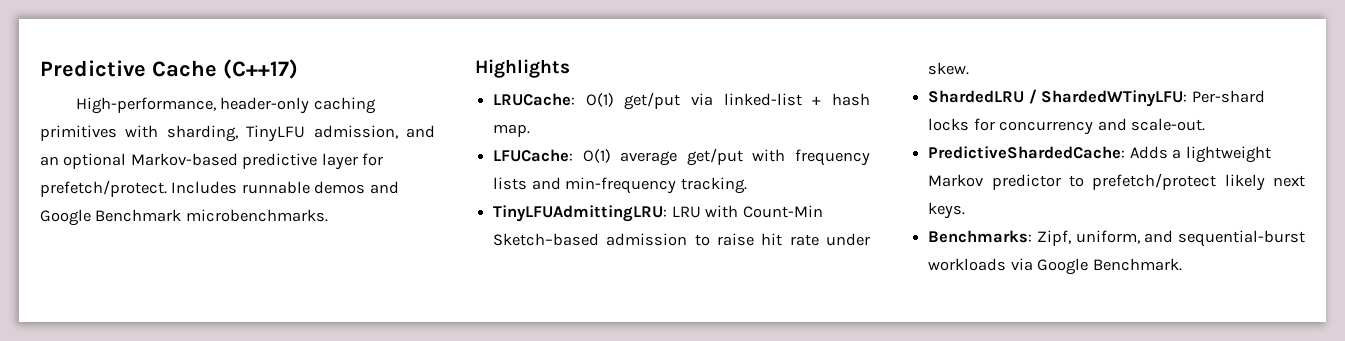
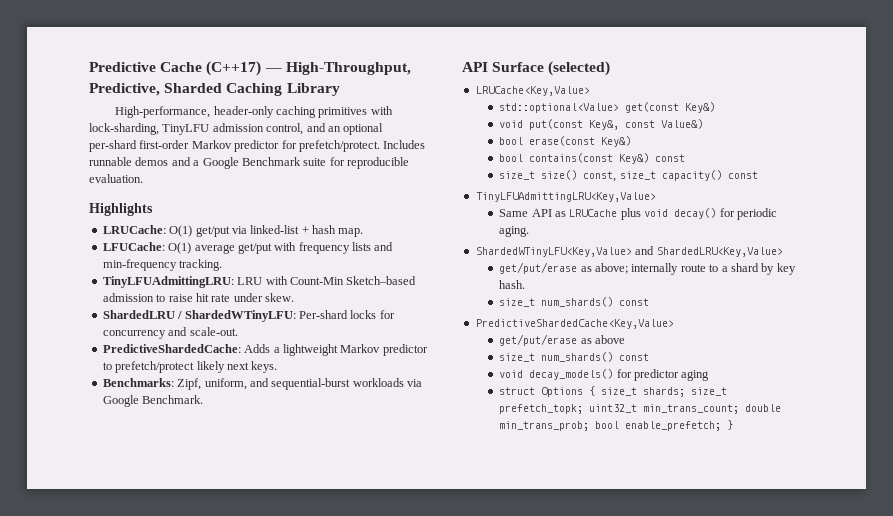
(298, 69) none -> [264,62,411,75] [89,83,340,96] — High‑Throughput, Predictive, Sharded Caching Library
[166,125,435,142] [40,153,358,170] sharding, TinyLFU admission, and an optional Markov-based predictive layer -> [89,123,384,135] [89,140,280,152] lock‑sharding, TinyLFU admission control, and an optional per‑shard first‑order Markov predictor
(399, 187) none -> [193,160,200,166] a
[185,209,328,222] microbenchmarks. -> [303,157,409,169] [89,174,143,183] suite for reproducible evaluation.
(1182, 264) none -> [462,61,611,76] [475,86,590,96] [499,102,716,113] [499,119,704,130] [499,136,632,147] [499,153,686,164] [499,170,758,182] [475,192,656,202] [499,208,777,220] [499,226,530,237] [475,246,783,257] [499,262,796,275] [499,280,526,289] [499,297,650,307] [475,319,674,329] [499,334,626,346] [499,352,650,362] [499,369,710,381] [499,386,728,397] [499,404,782,414] [499,420,734,431] // API Surface (selected) // LRUCache<Key,Value> // std::optional<Value> get(const Key&) // void put(const Key&, const Value&) // bool erase(const Key&) // bool contains(const Key&) const // size_t size() const, size_t capacity() const // TinyLFUAdmittingLRU<Key,Value> // Same API as LRUCache plus void decay() for periodic aging. // ShardedWTinyLFU<Key,Value> and ShardedLRU<Key,Value> // get/put/erase as above; internally route to a shard by key hash. // size_t num_shards() const // PredictiveShardedCache<Key,Value> // get/put/erase as above // size_t num_shards() const // void decay_models() for predictor aging // struct Options { size_t shards; size_t prefetch_topk; uint32_t min_trans_count; double min_trans_prob; bool enable_prefetch; }

